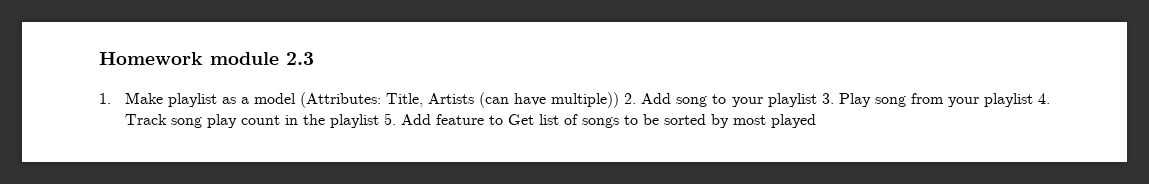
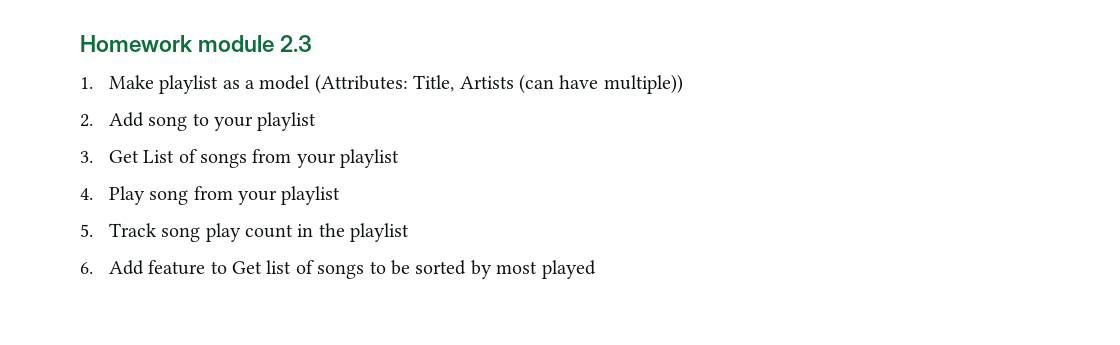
(620, 100) none -> (683, 84) //
[821,93,834,104] 3. -> [80,149,400,168] [80,188,93,200] // 3. Get List of songs from your playlist // 4.
[1037,93,1050,104] 4. -> [80,224,93,237] // 5.
[383,113,396,125] 5. -> [80,262,93,274] // 6.

